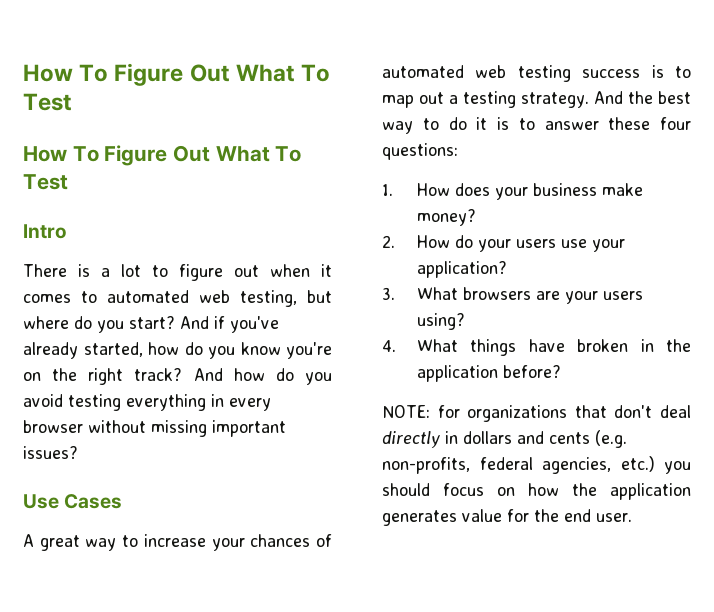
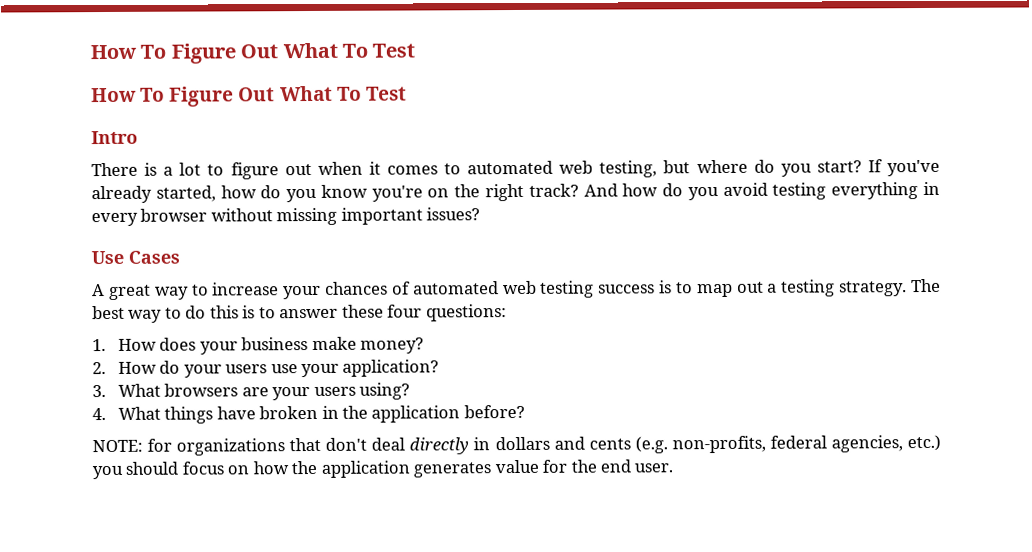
[180,316,225,329] And if -> [867,159,883,173] If
[594,91,653,104] And the -> [911,278,942,293] The
[476,117,488,130] it -> [209,305,239,319] this

